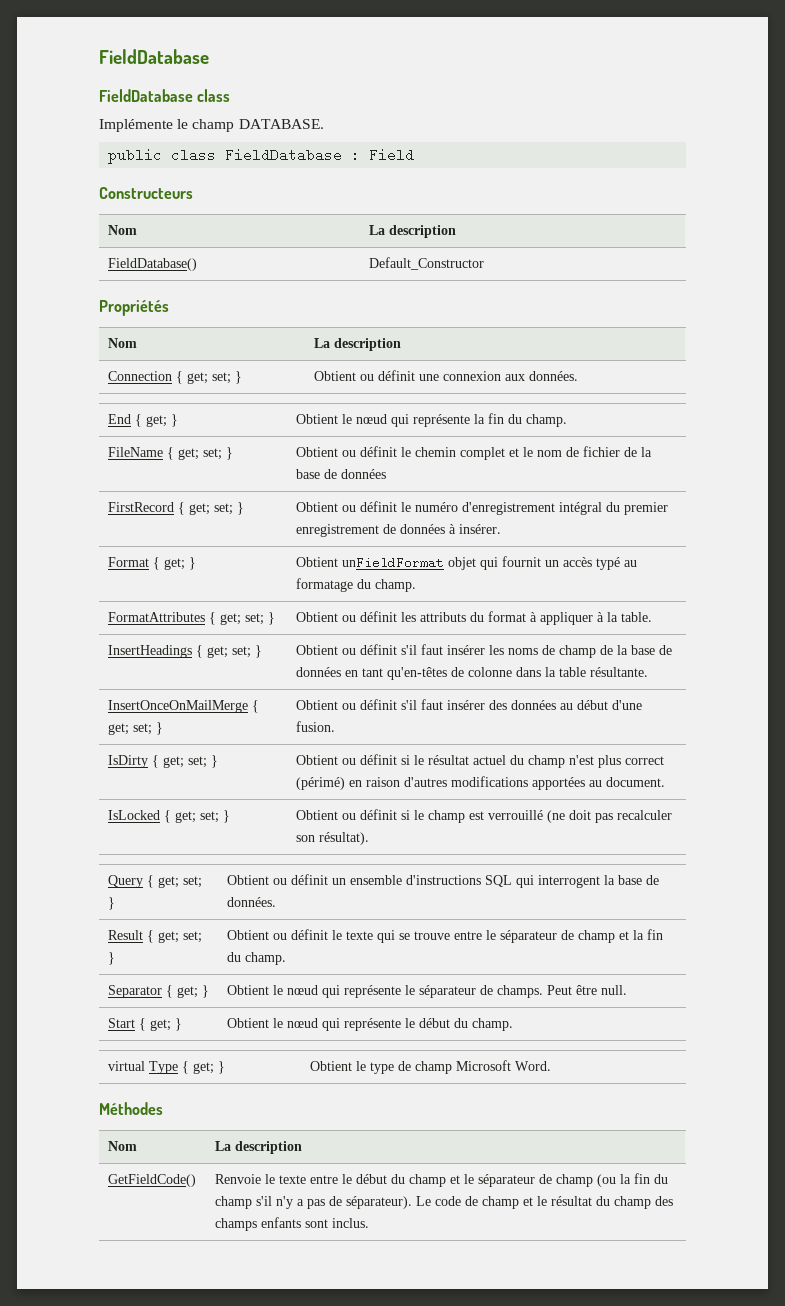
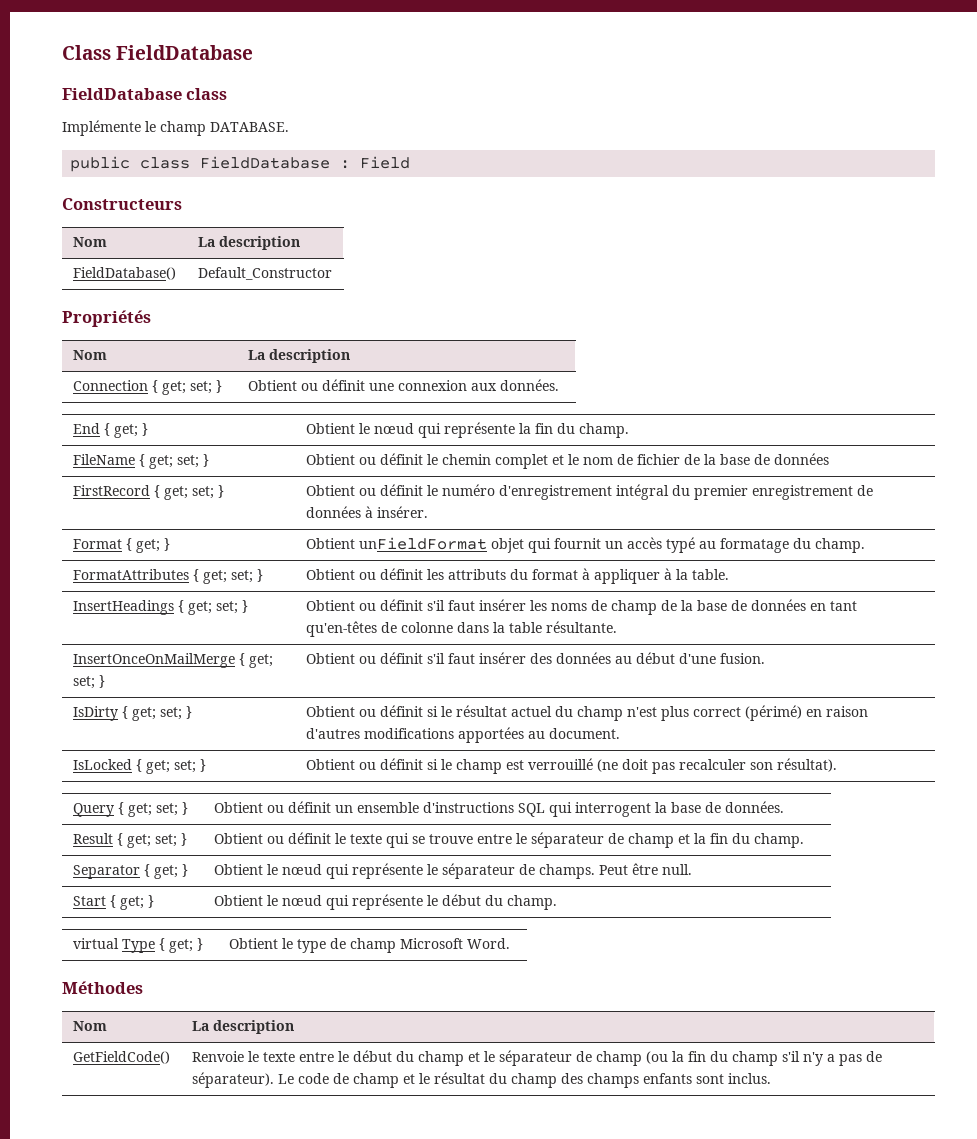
(99, 56) none -> [62,45,111,60] Class

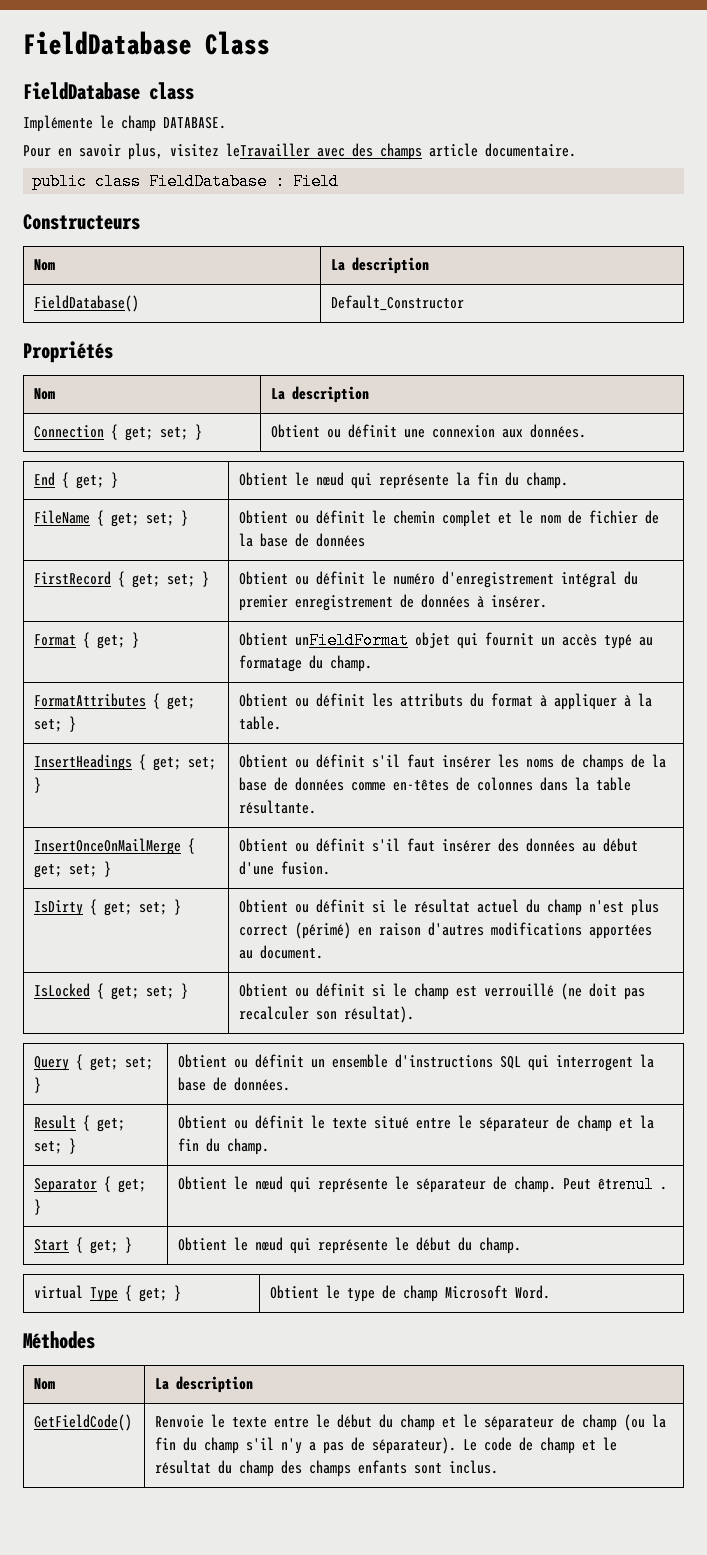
(62, 52) none -> [23,31,192,55] FieldDatabase
[116,45,254,60] FieldDatabase -> (270, 43) none
(289, 127) none -> [23,143,576,160] // Pour en savoir plus, visitez leTravailler avec des champs article documentaire.
[610,599,857,615] [305,621,453,637] champ de la base de données en tant qu'en-têtes de colonne -> [582,754,667,771] [239,777,534,791] champs de la base de données comme en-têtes de colonnes
[385,833,473,848] qui se trouve -> [374,1116,410,1129] situé
[538,863,692,879] champs. Peut être null. -> [514,1176,668,1193] champ. Peut êtrenul .

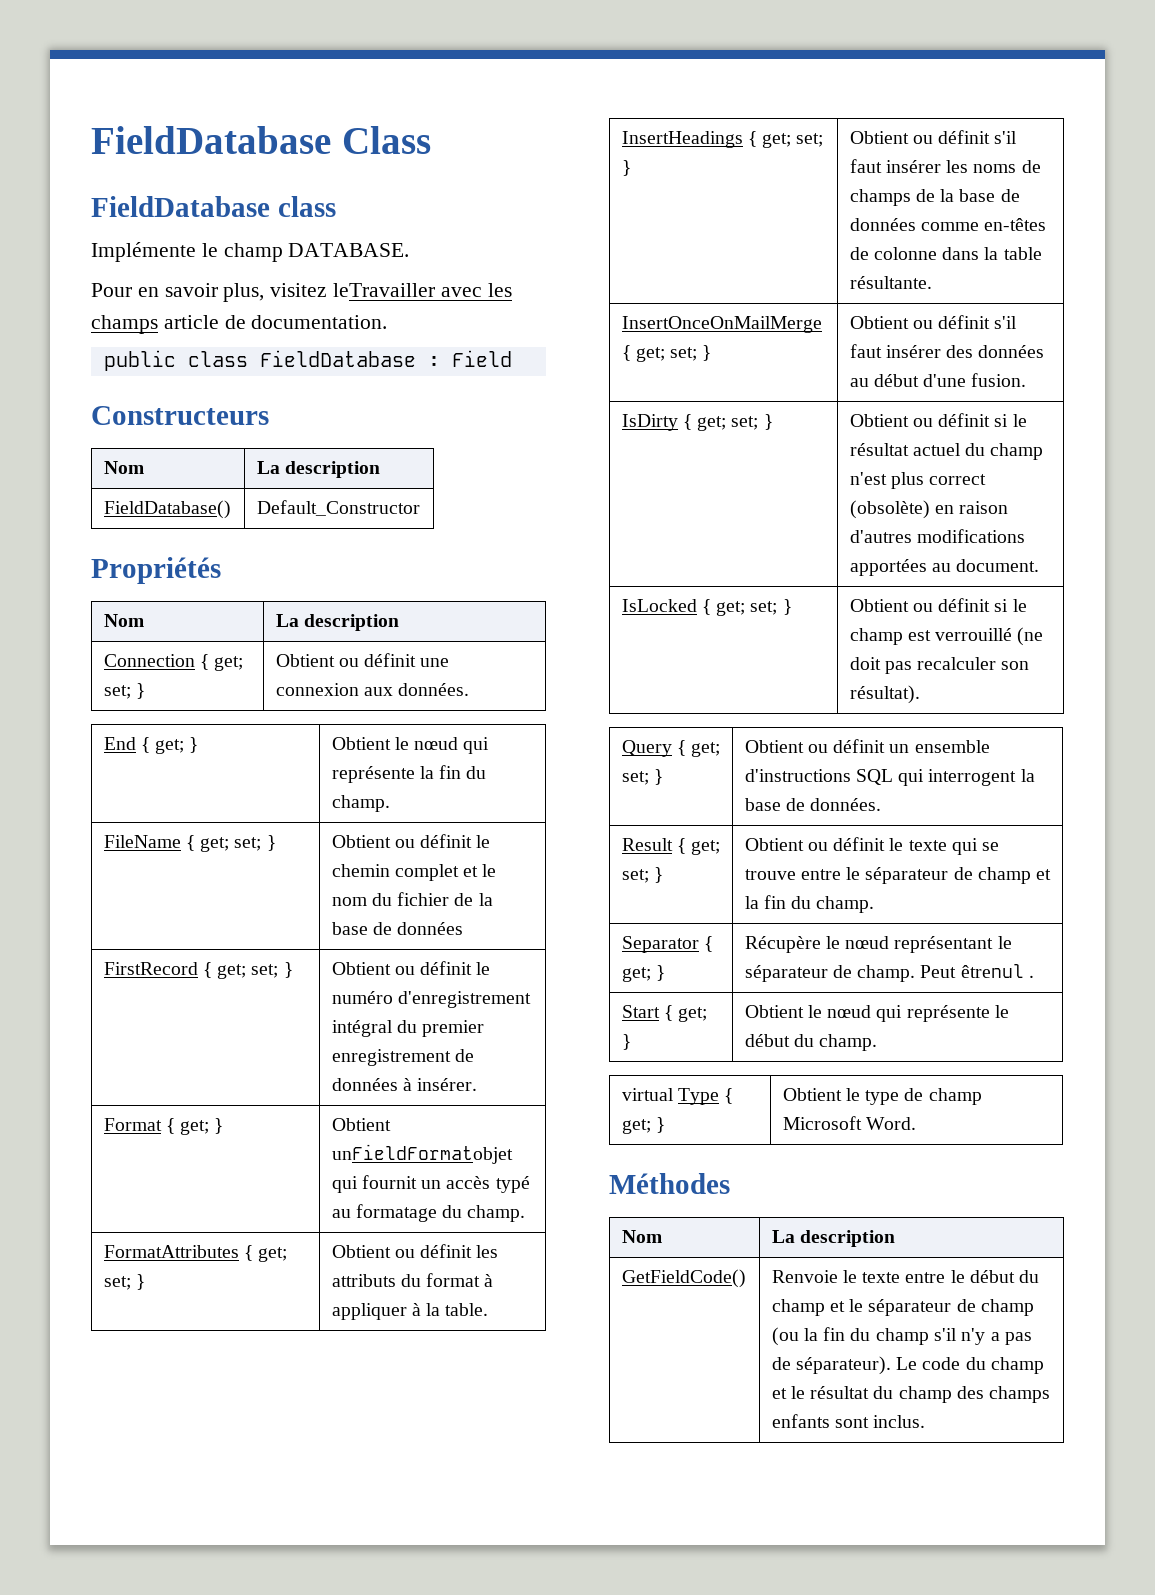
[352,143,373,157] des -> [487,283,512,297] les
[485,143,576,157] documentaire. -> [224,315,388,329] de documentation.
[568,510,583,524] de -> [371,893,392,906] du
[295,632,451,649] unFieldFormat objet -> [331,1144,513,1164] unFieldFormatobjet
[477,777,534,791] colonnes -> [873,247,937,260] colonne
[295,922,352,939] (périmé) -> [849,500,930,519] (obsolète)
[374,1116,410,1129] situé -> [951,838,1000,855] [744,869,796,880] qui se trouve
[178,1176,389,1193] Obtient le nœud qui représente -> [744,936,994,953] Récupère le nœud représentant
[519,1437,534,1451] de -> [965,1357,986,1370] du

